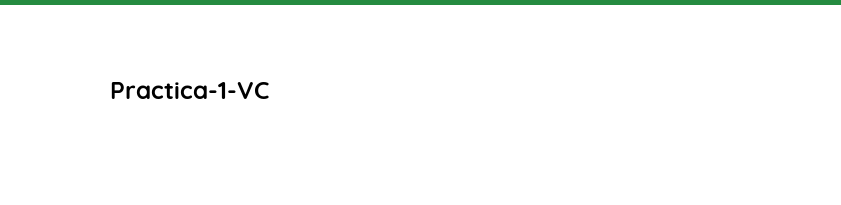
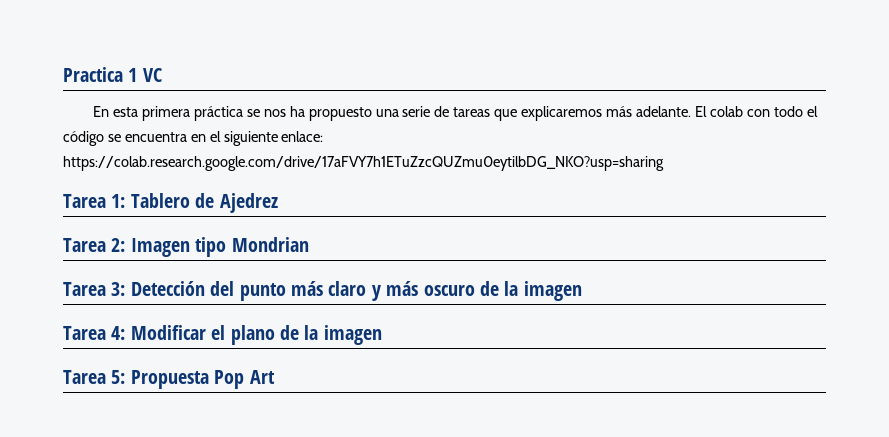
[110,82,269,99] Practica-1-VC -> [63,67,162,82] [93,106,818,121] [63,131,324,146] [63,156,664,171] [63,193,278,213] [63,237,309,257] [63,281,582,301] [63,325,382,345] [63,370,275,389] Practica 1 VC // En esta primera práctica se nos ha propuesto una serie de tareas que explicaremos más adelante. El colab con todo el código se encuentra en el siguiente enlace: https://colab.research.google.com/drive/17aFVY7h1ETuZzcQUZmu0eytilbDG_NKO?usp=sharing // Tarea 1: Tablero de Ajedrez // Tarea 2: Imagen tipo Mondrian // Tarea 3: Detección del punto más claro y más oscuro de la imagen // Tarea 4: Modificar el plano de la imagen // Tarea 5: Propuesta Pop Art

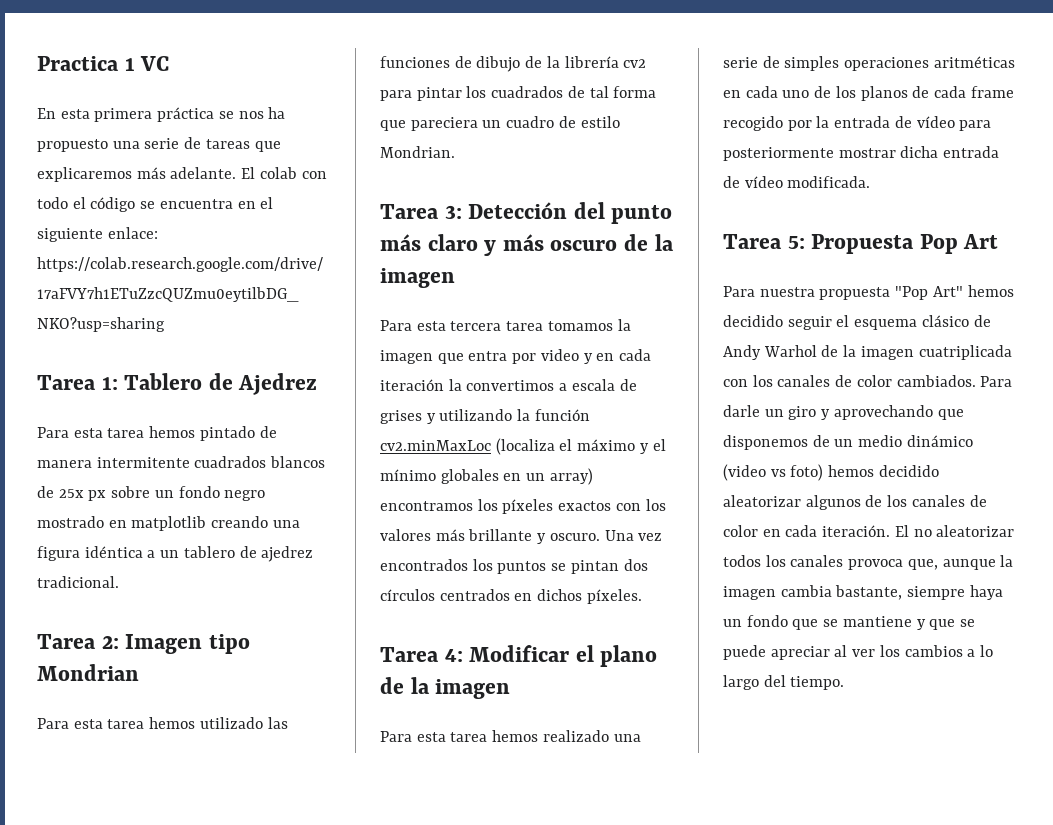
(278, 203) none -> [37,426,277,441] [37,456,326,468] [37,486,266,501] [37,516,300,531] [37,546,314,562] [37,576,119,588] // Para esta tarea hemos pintado de manera intermitente cuadrados blancos de 25x px sobre un fondo negro mostrado en matplotlib creando una figura idéntica a un tablero de ajedrez tradicional.
(309, 244) none -> [37,717,288,729] [380,56,647,72] [380,86,657,101] [380,116,620,131] [380,146,455,158] // Para esta tarea hemos utilizado las funciones de dibujo de la librería cv2 para pintar los cuadrados de tal forma que pareciera un cuadro de estilo Mondrian.
(582, 291) none -> [380,319,631,331] [380,349,652,364] [380,379,637,391] [380,409,590,424] [380,438,666,455] [380,468,593,485] [380,499,666,514] [380,529,663,544] [380,559,648,574] [380,589,642,604] // Para esta tercera tarea tomamos la imagen que entra por video y en cada iteración la convertimos a escala de grises y utilizando la función cv2.minMaxLoc (localiza el máximo y el mínimo globales en un array) encontramos los píxeles exactos con los valores más brillante y oscuro. Una vez encontrados los puntos se pintan dos círculos centrados en dichos píxeles.
(382, 335) none -> [380,730,641,742] [723,56,1015,71] [723,86,1014,101] [723,116,992,131] [723,146,1000,161] [723,176,871,188] // Para esta tarea hemos realizado una serie de simples operaciones aritméticas en cada uno de los planos de cada frame recogido por la entrada de vídeo para posteriormente mostrar dicha entrada de vídeo modificada.
(275, 377) none -> [723,285,1014,300] [723,315,991,330] [723,345,1012,360] [723,375,1013,387] [723,405,964,420] [723,435,973,450] [723,464,939,481] [723,495,987,510] [723,525,1015,537] [723,555,1014,570] [723,585,1003,600] [723,615,976,630] [723,645,994,660] [723,675,845,690] // Para nuestra propuesta "Pop Art" hemos decidido seguir el esquema clásico de Andy Warhol de la imagen cuatriplicada con los canales de color cambiados. Para darle un giro y aprovechando que disponemos de un medio dinámico (video vs foto) hemos decidido aleatorizar algunos de los canales de color en cada iteración. El no aleatorizar todos los canales provoca que, aunque la imagen cambia bastante, siempre haya un fondo que se mantiene y que se puede apreciar al ver los cambios a lo largo del tiempo.

